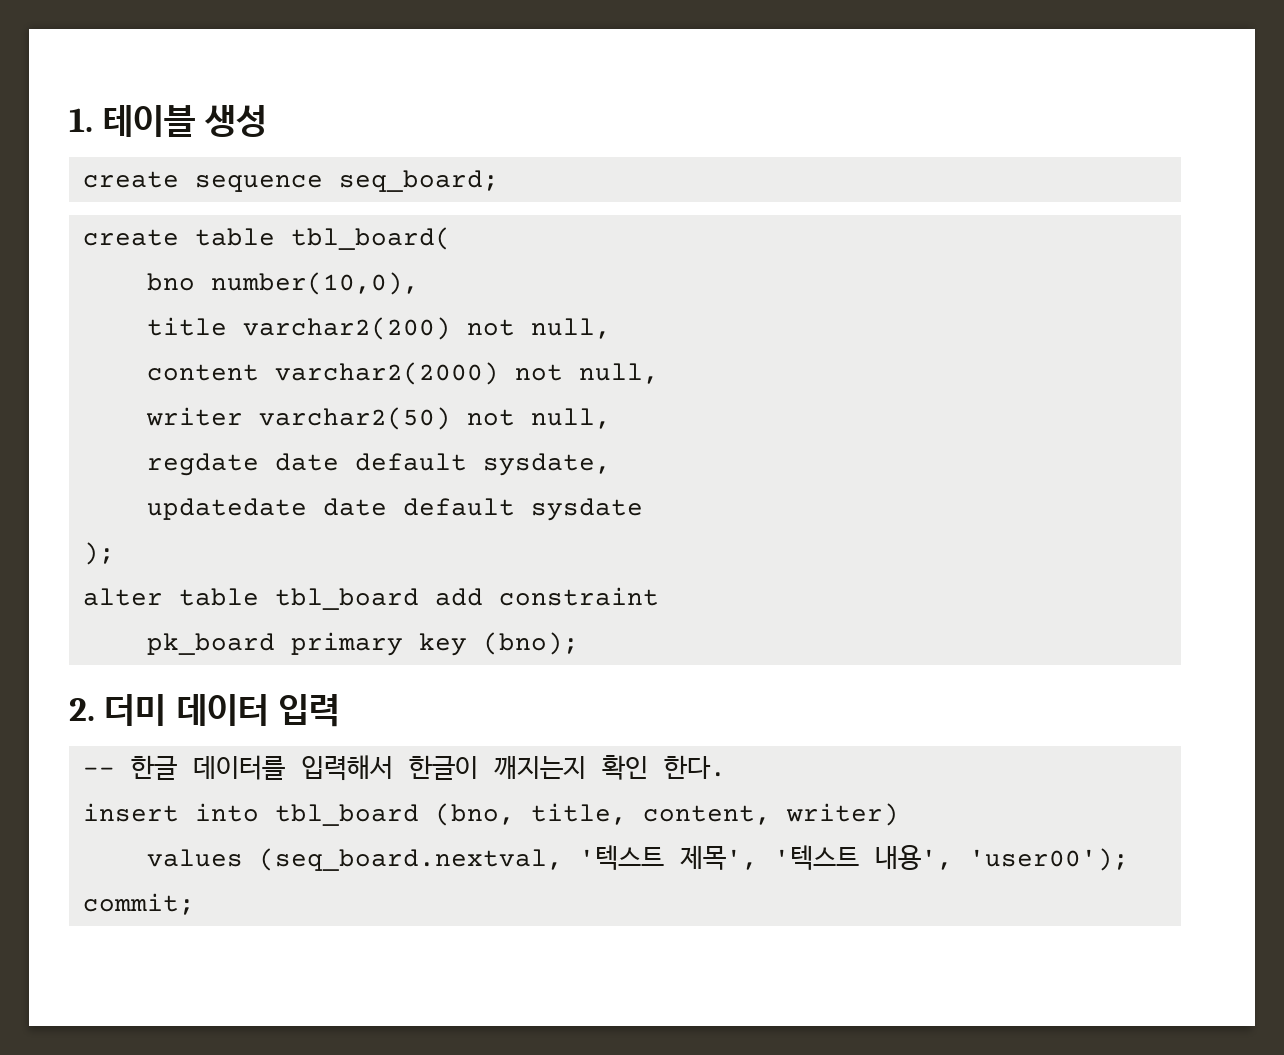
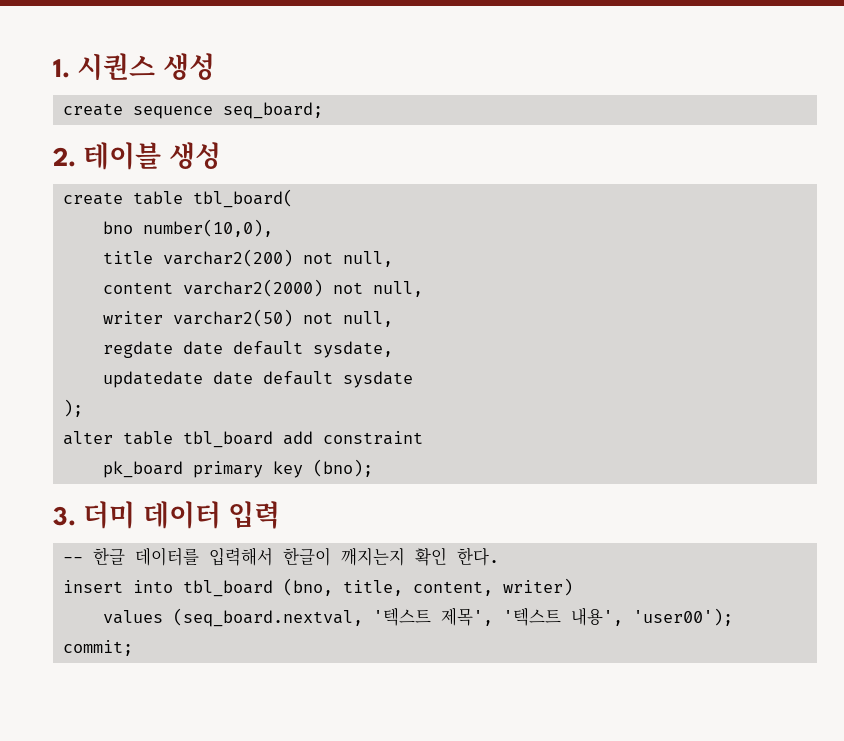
[102,105,196,137] 테이블 -> [77,53,156,80] 시퀀스
(499, 181) none -> [53,142,221,170] // 2. 테이블 생성
[69,698,95,721] 2. -> [53,506,76,526] 3.

